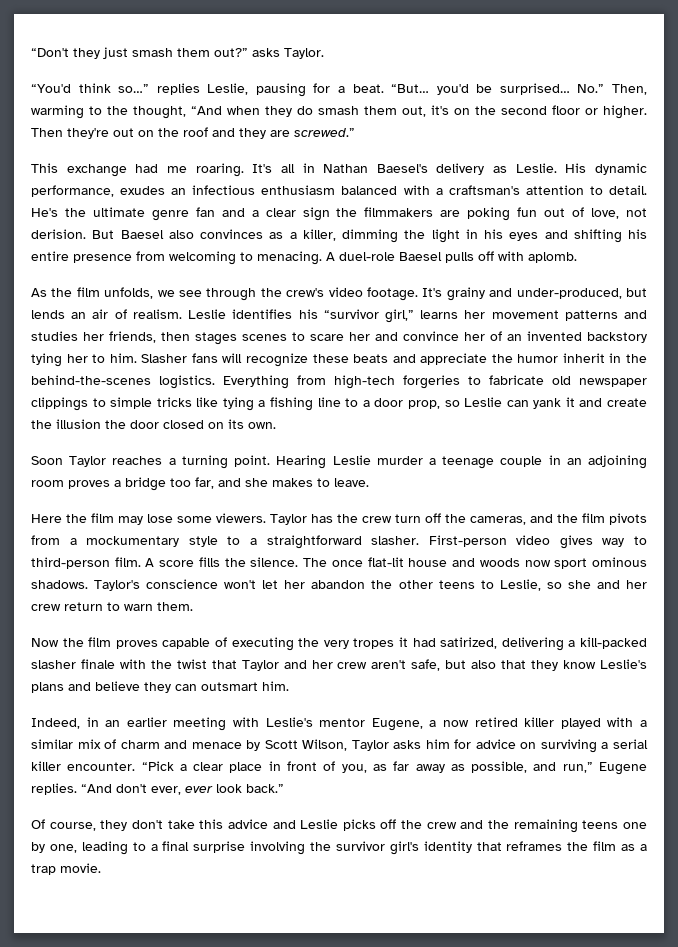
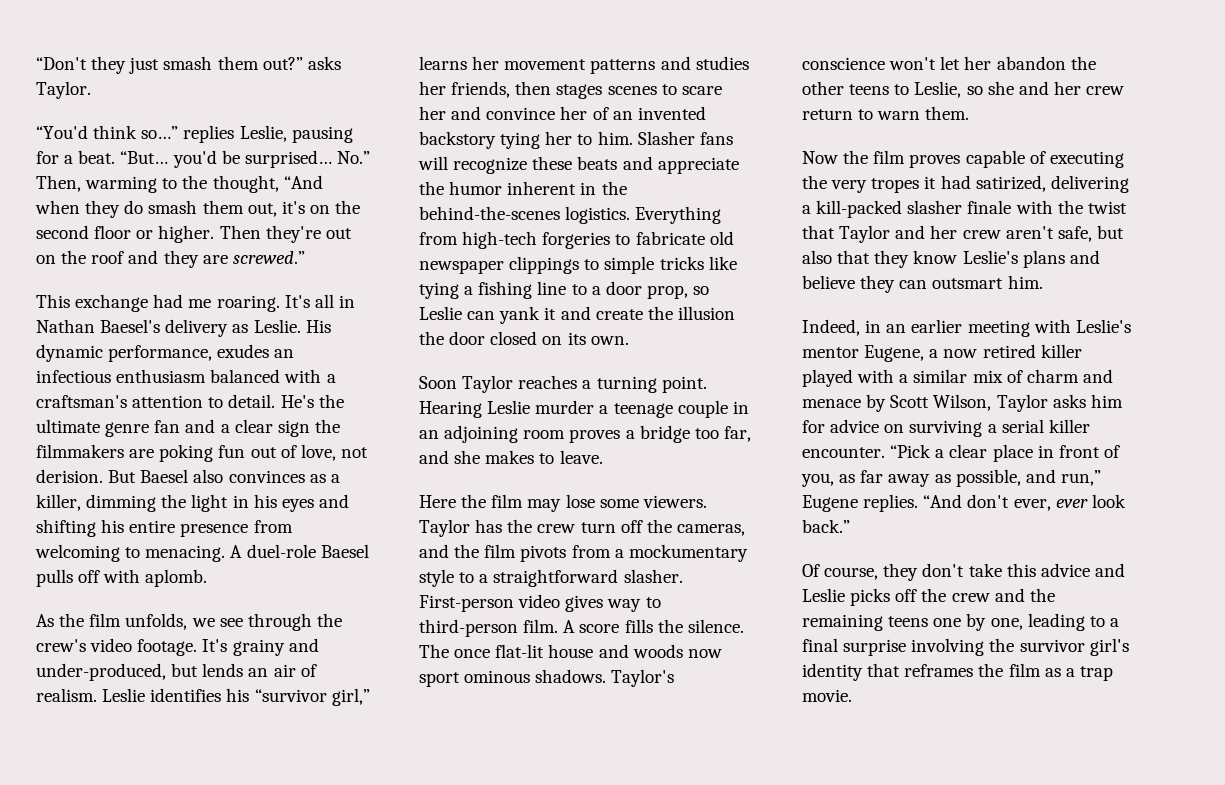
[562,353,605,363] inherit -> [507,181,577,195] inherent

